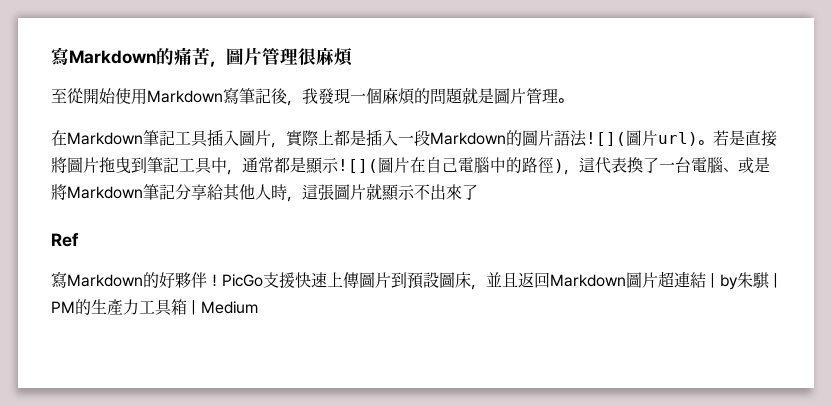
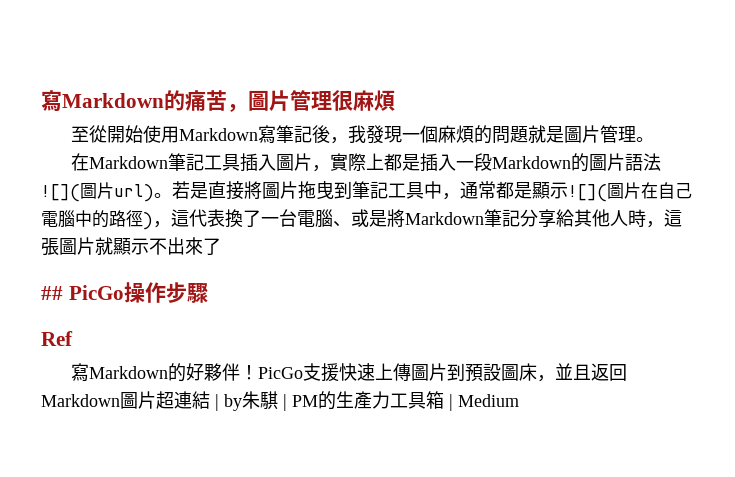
(478, 192) none -> [41,282,208,303] // ## PicGo操作步驟

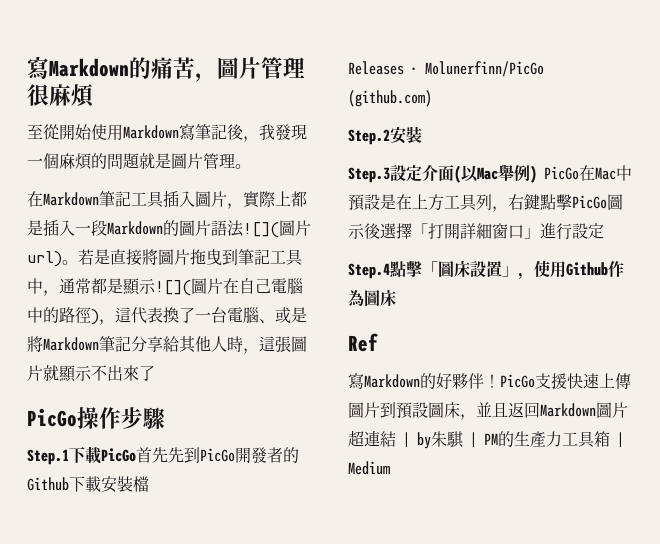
[41,286,63,300] ## -> (155, 373) none
(208, 293) none -> [27,446,299,465] [27,476,149,493] [348,61,544,77] [348,90,432,107] [348,126,422,145] [348,164,632,183] [348,194,623,212] [348,223,604,240] [348,260,624,280] [348,289,396,307] // Step.1下載PicGo首先先到PicGo開發者的Github下載安裝檔 // Releases · Molunerfinn/PicGo (github.com) // Step.2安裝 // Step.3設定介面(以Mac舉例) PicGo在Mac中預設是在上方工具列，右鍵點擊PicGo圖示後選擇「打開詳細窗口」進行設定 // Step.4點擊「圖床設置」，使用Github作為圖床

